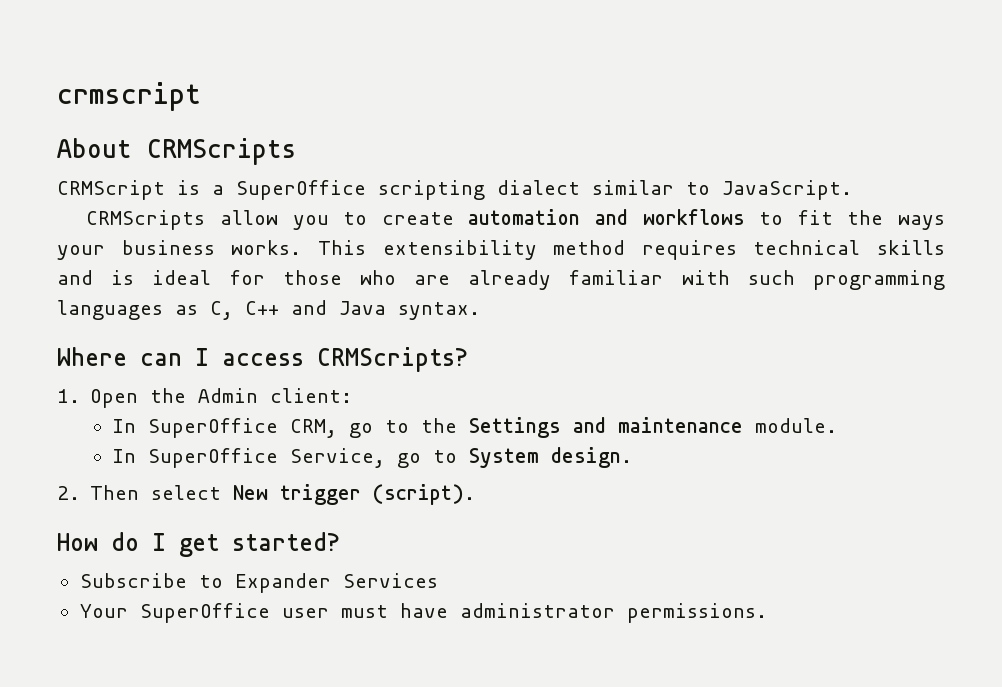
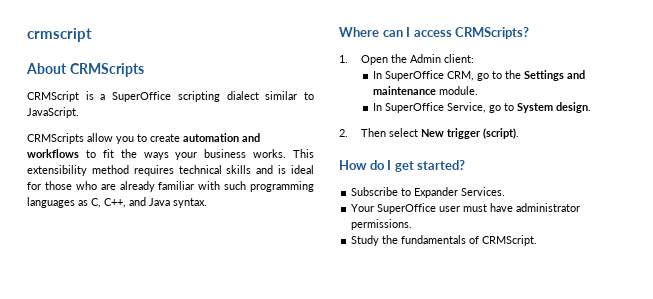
[245,301,279,315] C++ -> [104,198,126,208] C++,
[342,573,438,588] Services -> [461,187,506,196] Services.
(767, 613) none -> [351,235,538,246] // Study the fundamentals of CRMScript.

